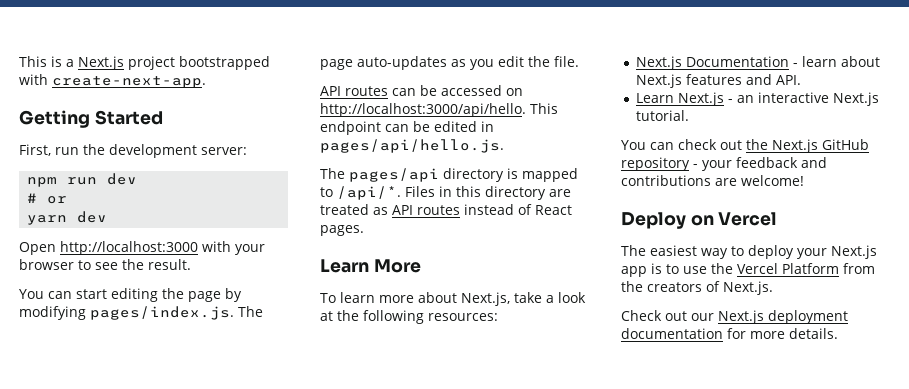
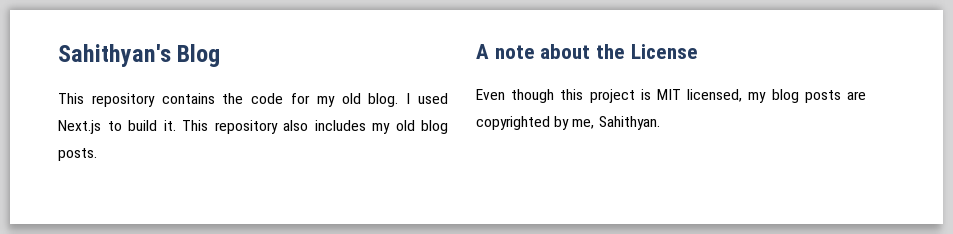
[19,56,270,70] [19,74,206,88] [19,110,163,128] [19,144,247,158] [27,173,138,187] [27,193,68,204] [27,211,108,225] [19,241,265,255] [19,259,191,270] [19,288,242,302] [19,306,263,320] [320,56,579,70] [320,85,523,96] [320,103,558,117] [320,121,494,135] [320,139,504,153] [320,168,578,182] [320,186,571,200] [320,204,572,215] [320,225,364,236] [320,259,421,273] [320,292,586,306] [320,310,498,324] [635,56,880,70] [635,74,801,88] [635,92,879,106] [635,110,689,121] [621,139,869,153] [621,157,827,171] [621,175,804,186] [621,212,778,229] [621,245,877,259] [621,263,875,277] [621,281,773,295] [621,310,848,324] [621,328,838,339] This is a Next.js project bootstrapped with create-next-app. // Getting Started // First, run the development server: // npm run dev // # or // yarn dev // Open http://localhost:3000 with your browser to see the result. // You can start editing the page by modifying pages/index.js. The page auto-updates as you edit the file. // API routes can be accessed on http://localhost:3000/api/hello. This endpoint can be edited in pages/api/hello.js. // The pages/api directory is mapped to /api/*. Files in this directory are treated as API routes instead of React pages. // Learn More // To learn more about Next.js, take a look at the following resources: // Next.js Documentation - learn about Next.js features and API. // Learn Next.js - an interactive Next.js tutorial. // You can check out the Next.js GitHub repository - your feedback and contributions are welcome! // Deploy on Vercel // The easiest way to deploy your Next.js app is to use the Vercel Platform from the creators of Next.js. // Check out our Next.js deployment documentation for more details. -> [58,44,221,67] [58,93,449,107] [58,120,448,134] [58,148,97,161] [476,44,698,59] [476,89,866,103] [476,116,660,130] Sahithyan's Blog // This repository contains the code for my old blog. I used Next.js to build it. This repository also includes my old blog posts. // A note about the License // Even though this project is MIT licensed, my blog posts are copyrighted by me, Sahithyan.

